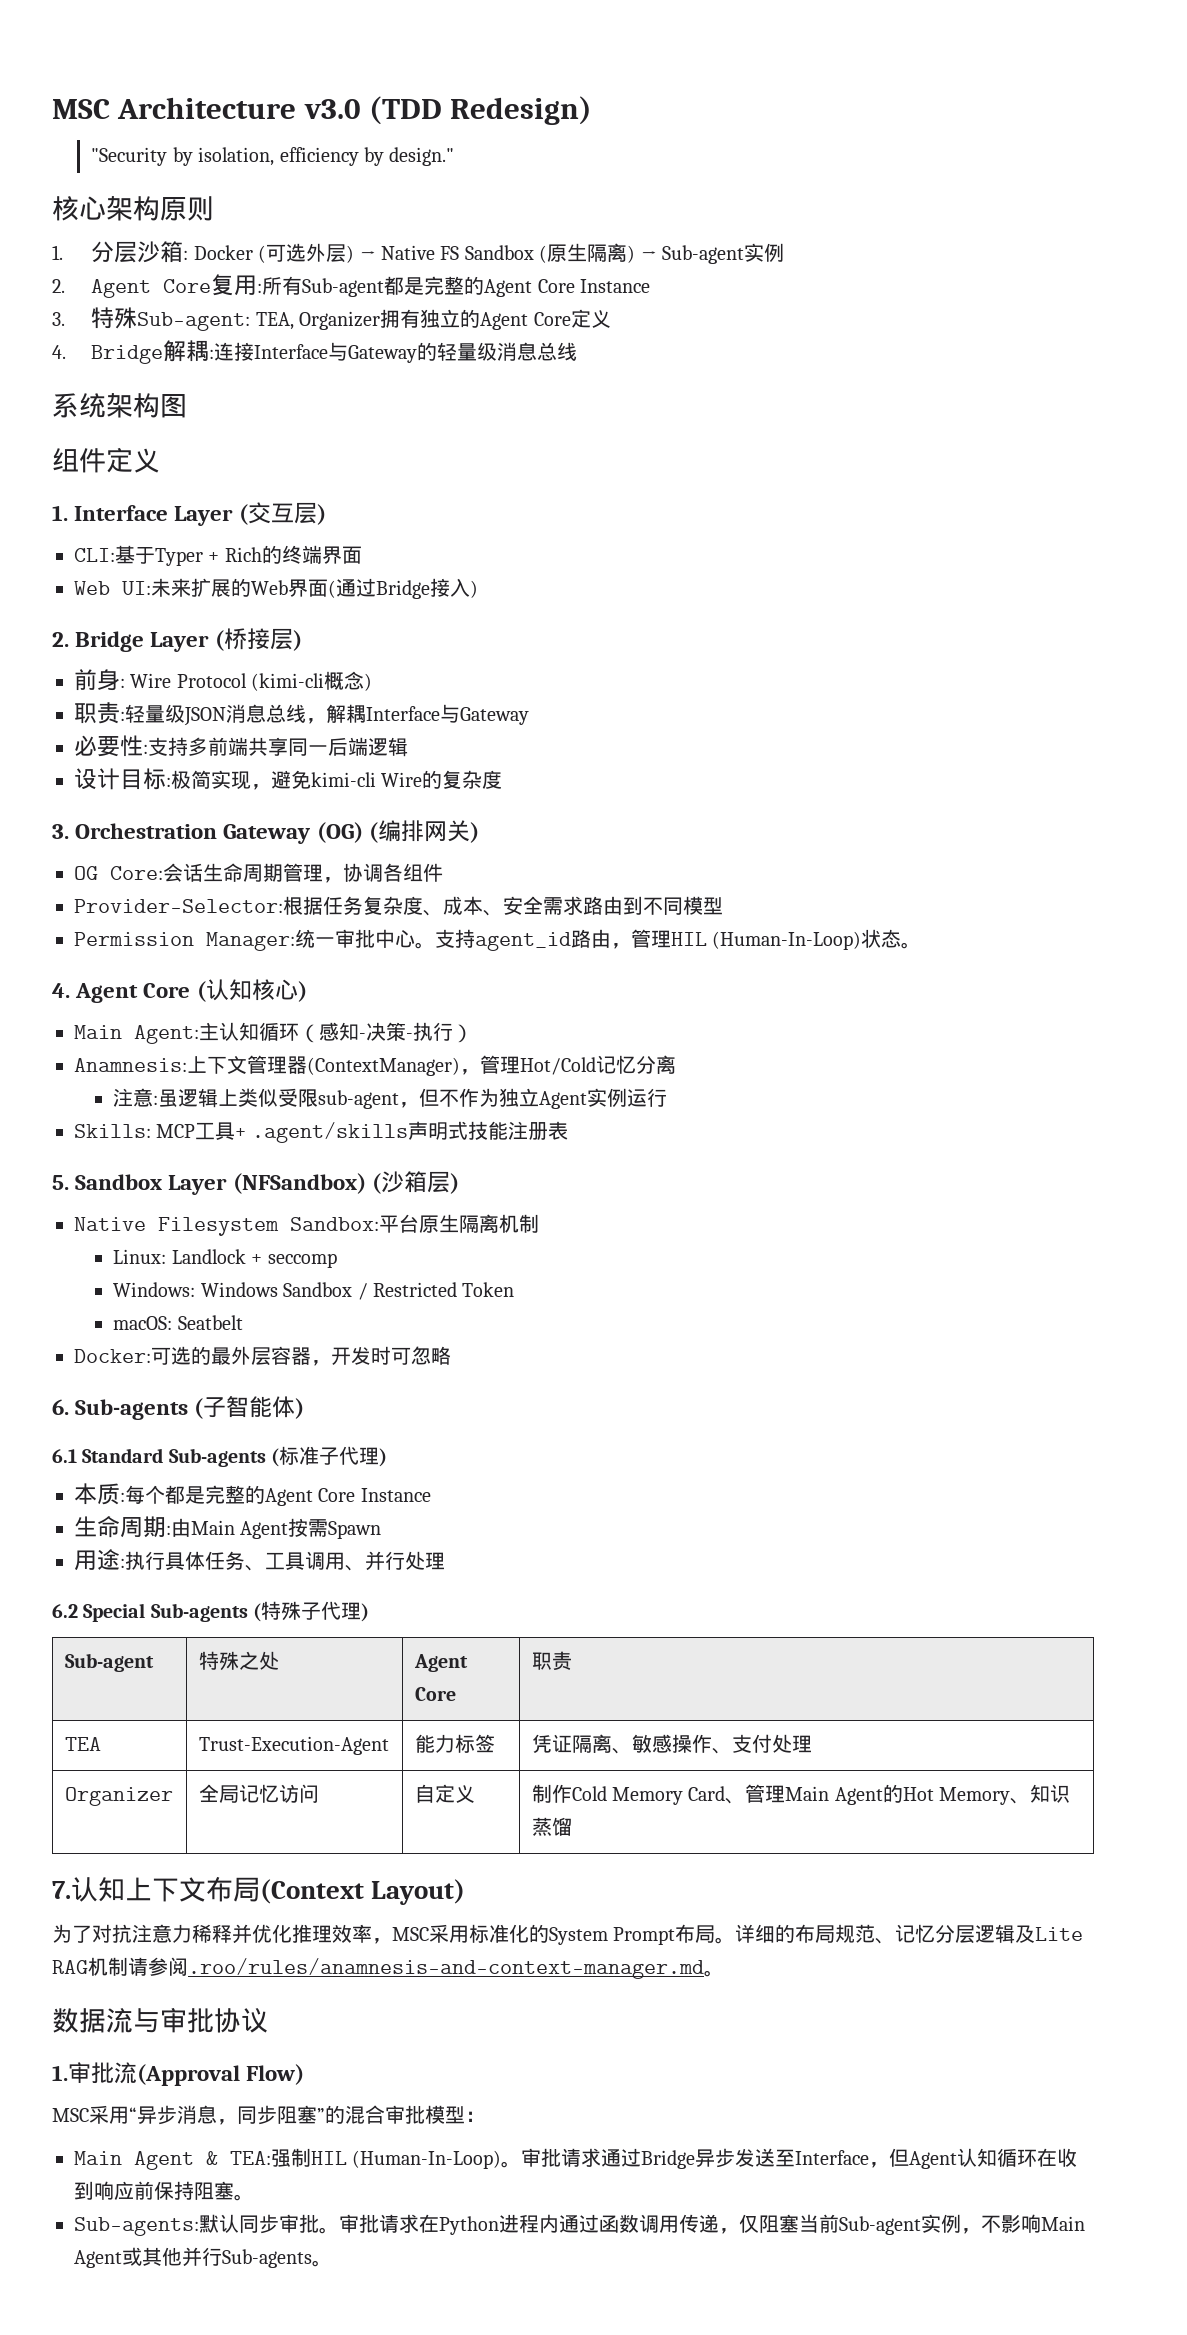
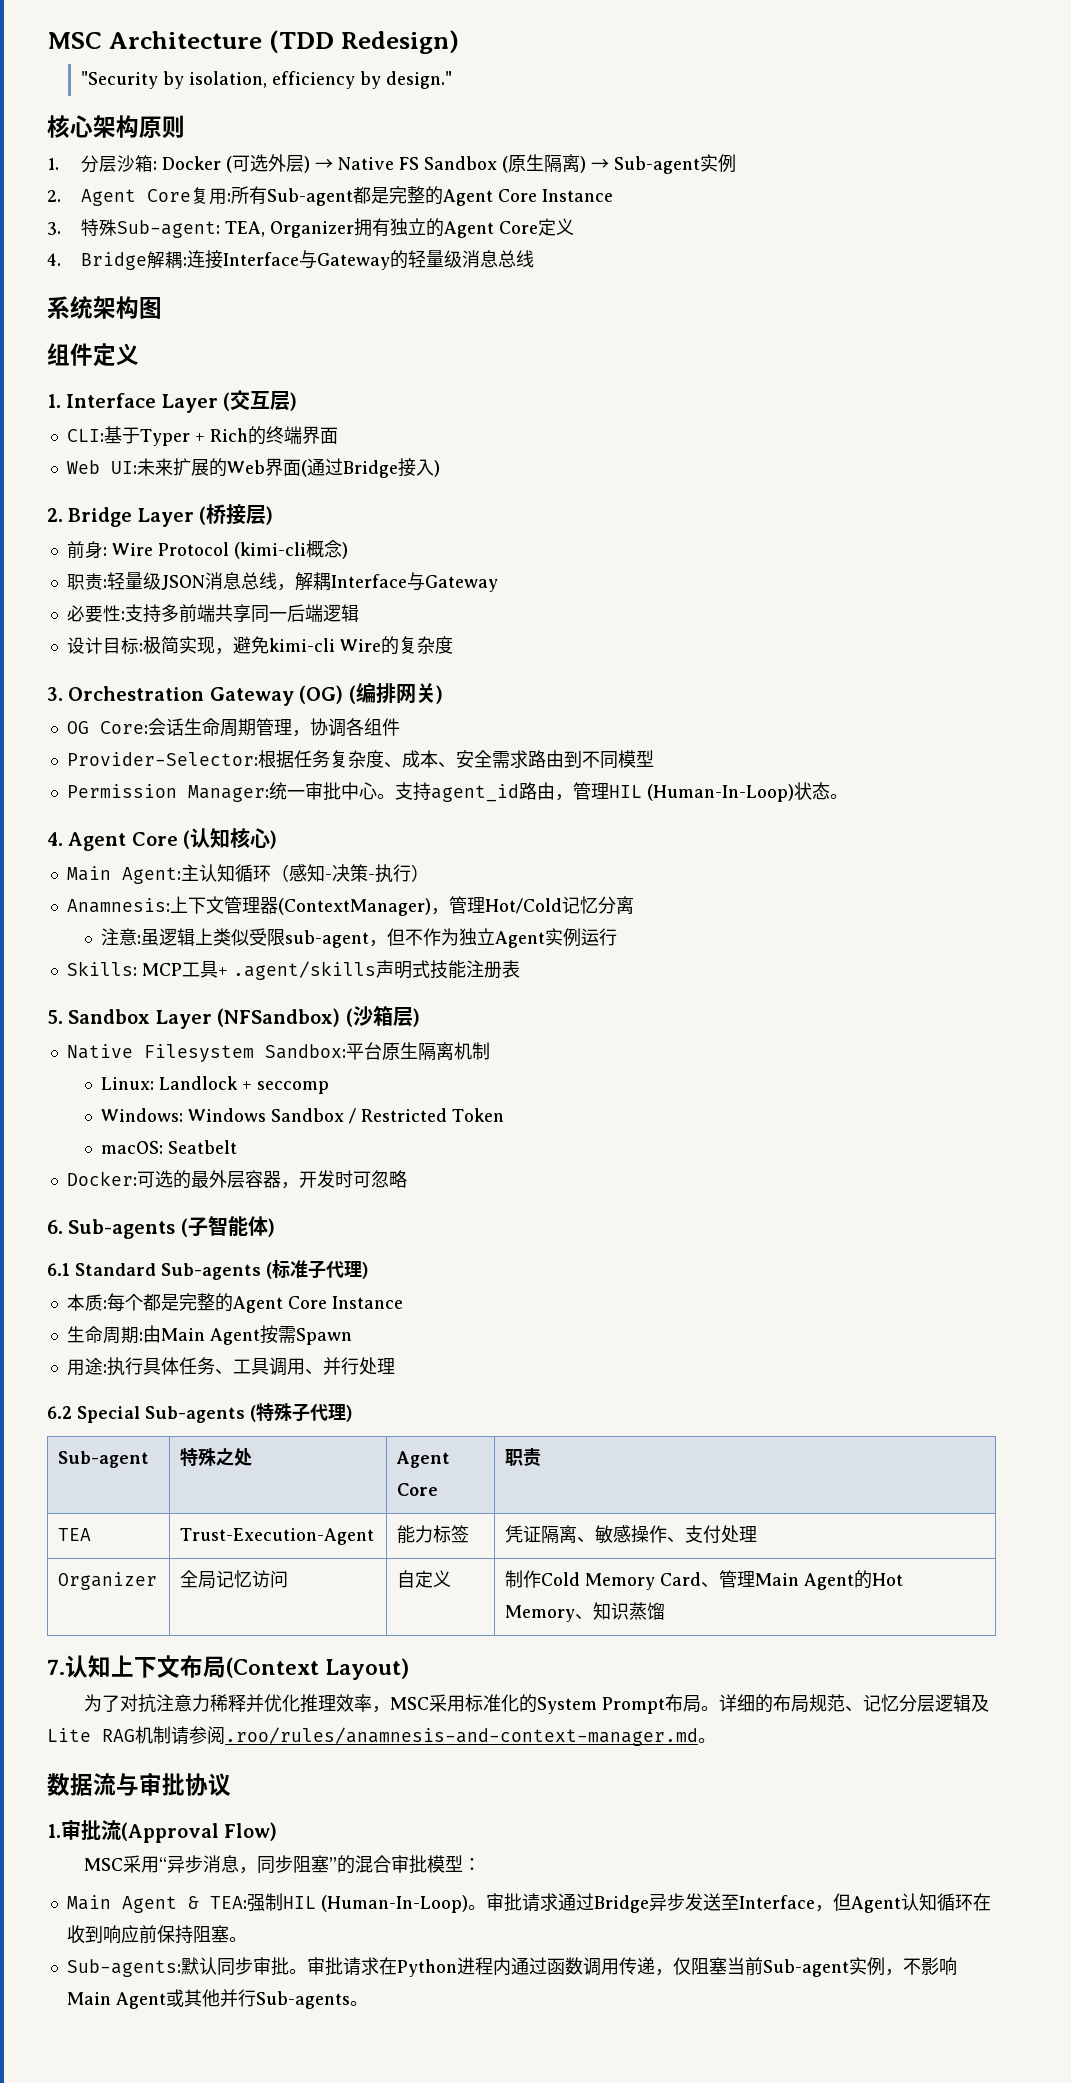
[303,99,361,119] v3.0 -> (262, 40) none

